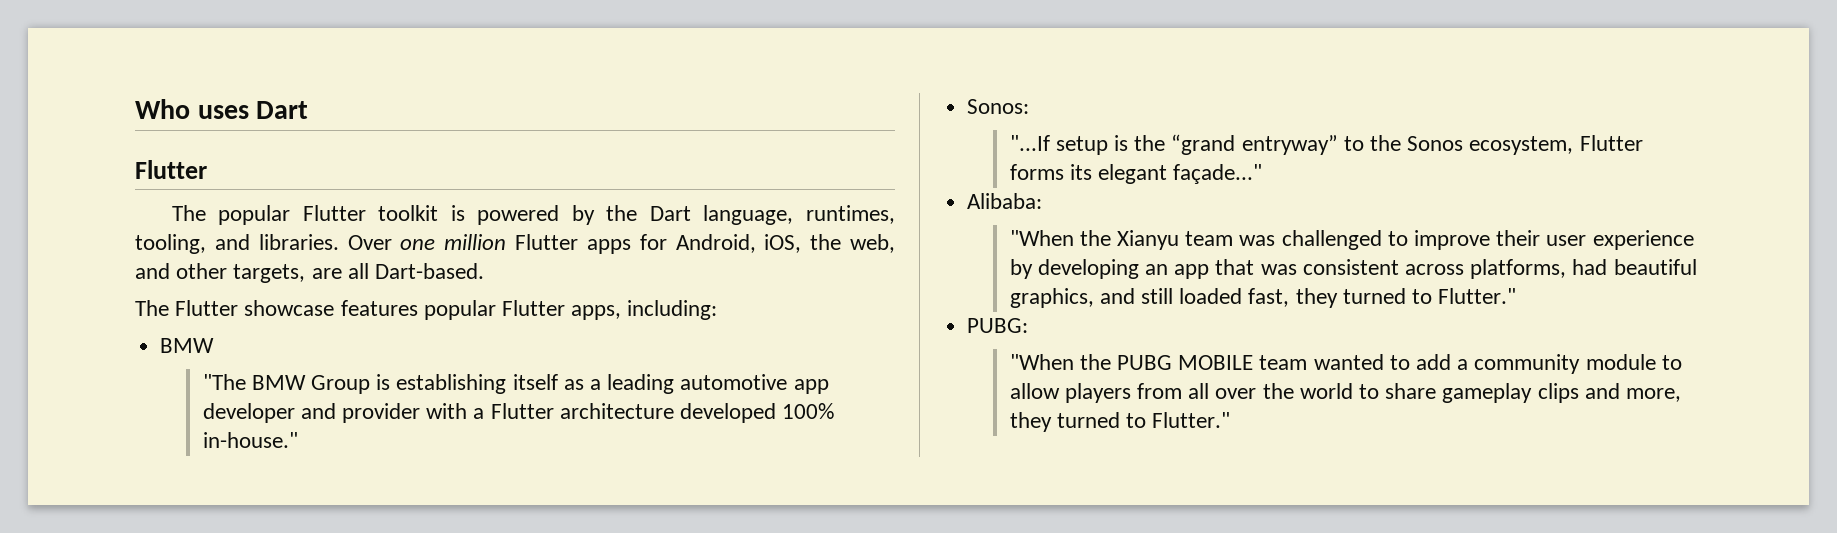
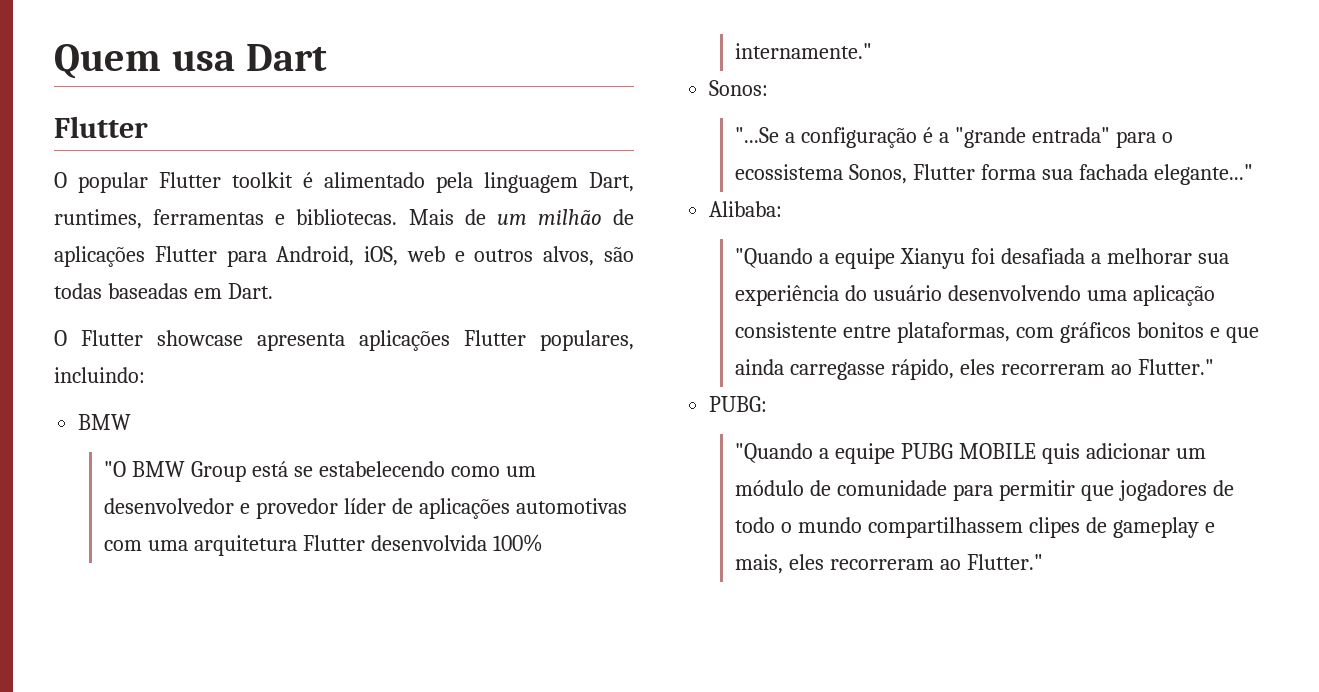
[135,99,249,119] Who uses -> [54,44,235,79] Quem usa
[171,205,206,221] The -> [54,172,67,188] O
[450,205,895,225] [135,234,895,254] [135,263,485,283] [135,300,718,320] is powered by the Dart language, runtimes, tooling, and libraries. Over one million Flutter apps for Android, iOS, the web, and other targets, are all Dart-based. // The Flutter showcase features popular Flutter apps, including: -> [303,172,634,193] [54,209,634,229] [54,246,634,267] [54,283,273,299] [54,330,634,351] [54,367,145,383] é alimentado pela linguagem Dart, runtimes, ferramentas e bibliotecas. Mais de um milhão de aplicações Flutter para Android, iOS, web e outros alvos, são todas baseadas em Dart. // O Flutter showcase apresenta aplicações Flutter populares, incluindo:
[202,374,246,390] "The -> [104,461,127,477] "O
[376,374,829,394] [202,403,835,423] [202,432,298,448] [967,99,1030,114] [1009,134,1643,155] [1009,164,1263,184] [967,193,1043,209] [1009,230,1694,250] [1009,259,1697,279] [1009,288,1517,308] [967,318,1029,333] [1009,354,1682,374] [1009,383,1682,403] [1009,412,1146,432] is establishing itself as a leading automotive app developer and provider with a Flutter architecture developed 100% in-house." // Sonos: // "...If setup is the “grand entryway” to the Sonos ecosystem, Flutter forms its elegant façade..." // Alibaba: // "When the Xianyu team was challenged to improve their user experience by developing an app that was consistent across platforms, had beautiful graphics, and still loaded fast, they turned to Flutter." // PUBG: // "When the PUBG MOBILE team wanted to add a community module to allow players from all over the world to share gameplay clips and more, they turned to -> [251,461,536,477] [104,498,627,519] [104,534,543,556] [735,43,873,59] [709,80,769,96] [735,127,1173,148] [735,164,1253,185] [709,201,783,217] [735,248,1229,269] [735,285,1215,306] [735,322,1259,343] [735,359,1214,380] [709,396,768,412] [735,443,1206,464] [735,480,1234,501] [735,517,1215,538] [735,554,961,574] está se estabelecendo como um desenvolvedor e provedor líder de aplicações automotivas com uma arquitetura Flutter desenvolvida 100% internamente." // Sonos: // "...Se a configuração é a "grande entrada" para o ecossistema Sonos, Flutter forma sua fachada elegante..." // Alibaba: // "Quando a equipe Xianyu foi desafiada a melhorar sua experiência do usuário desenvolvendo uma aplicação consistente entre plataformas, com gráficos bonitos e que ainda carregasse rápido, eles recorreram ao Flutter." // PUBG: // "Quando a equipe PUBG MOBILE quis adicionar um módulo de comunidade para permitir que jogadores de todo o mundo compartilhassem clipes de gameplay e mais, eles recorreram ao

